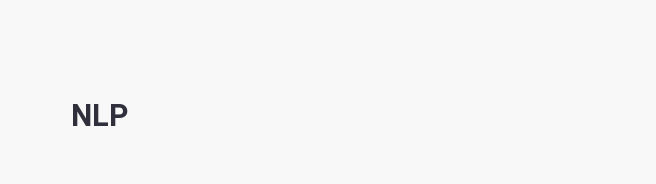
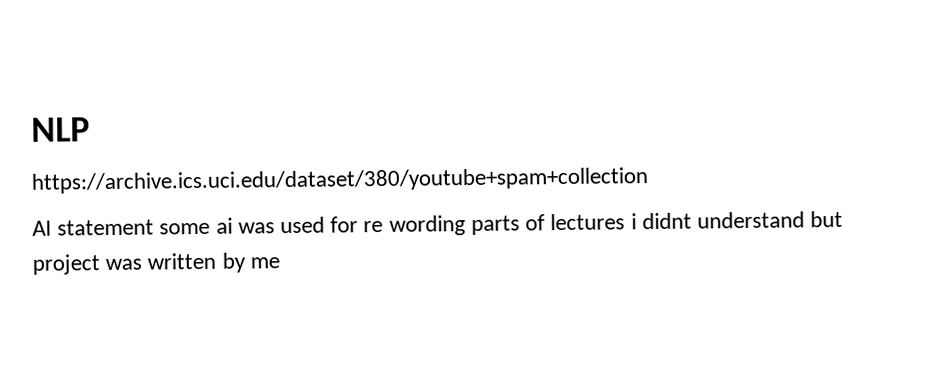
(128, 115) none -> [31,167,648,194] [32,210,844,236] [32,252,280,275] // https://archive.ics.uci.edu/dataset/380/youtube+spam+collection // AI statement some ai was used for re wording parts of lectures i didnt understand but project was written by me

